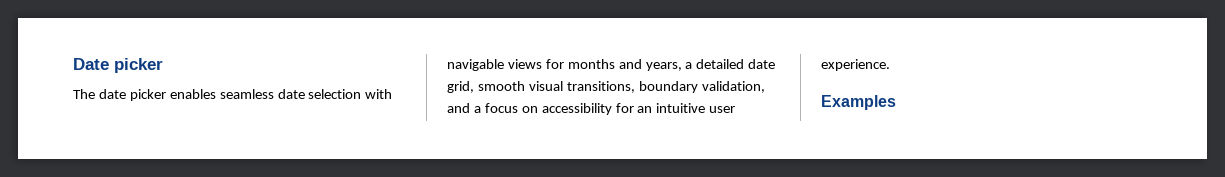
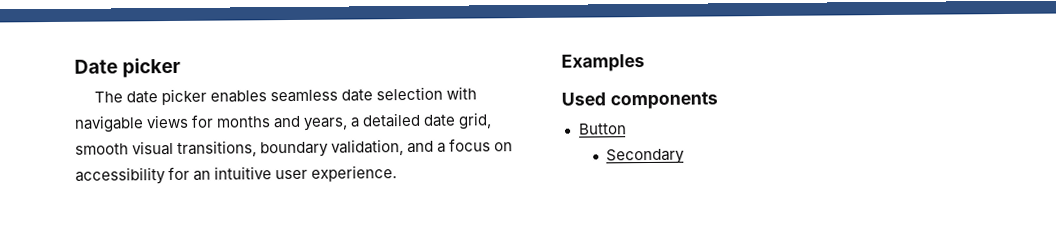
(896, 102) none -> [561,91,718,110] [578,123,627,135] [606,148,686,165] // Used components // Button // Secondary

